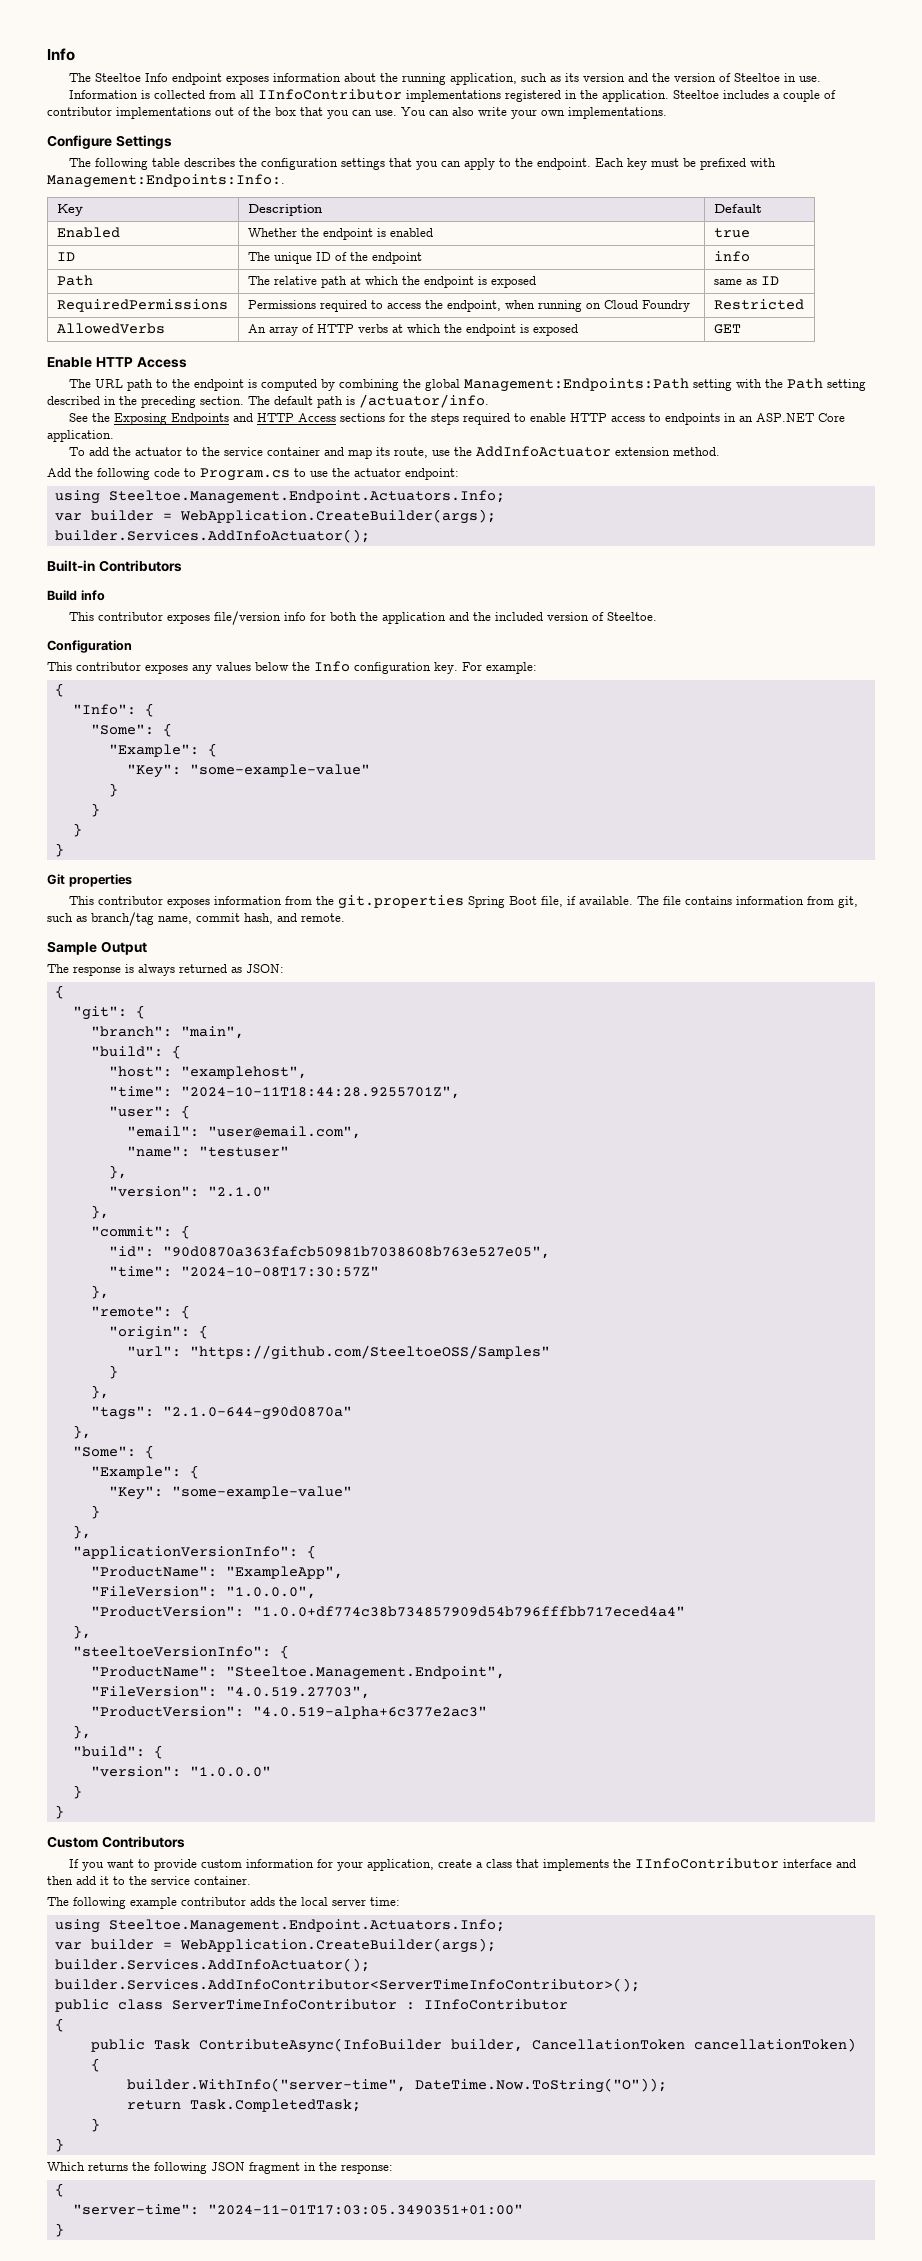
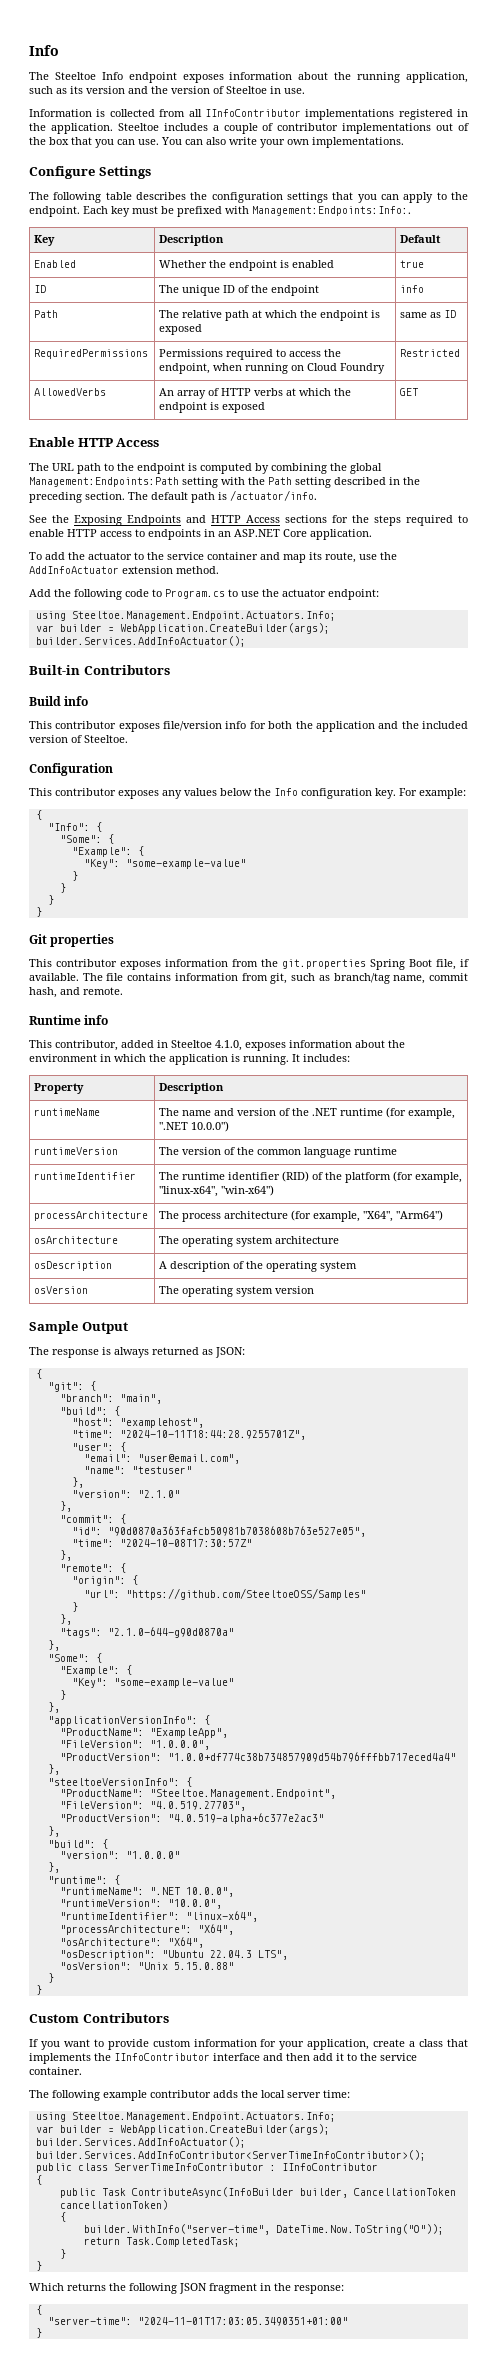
(345, 917) none -> [29,1015,109,1025] [29,1040,405,1051] [29,1054,350,1065] [34,1083,85,1094] [159,1083,225,1094] [34,1108,101,1116] [159,1107,456,1119] [159,1121,230,1132] [34,1147,119,1155] [159,1147,398,1158] [34,1172,137,1180] [159,1171,463,1183] [159,1185,275,1197] [34,1211,149,1221] [159,1210,444,1222] [34,1236,119,1244] [159,1236,340,1247] [34,1261,113,1271] [159,1261,358,1272] [34,1286,89,1294] [159,1286,315,1297] // Runtime info // This contributor, added in Steeltoe 4.1.0, exposes information about the environment in which the application is running. It includes: // Property | Description // runtimeName | The name and version of the .NET runtime (for example, ".NET 10.0.0") // runtimeVersion | The version of the common language runtime // runtimeIdentifier | The runtime identifier (RID) of the platform (for example, "linux-x64", "win-x64") // processArchitecture | The process architecture (for example, "X64", "Arm64") // osArchitecture | The operating system architecture // osDescription | A description of the operating system // osVersion | The operating system version
(271, 1771) none -> [47,1862,60,1873] [47,1875,120,1885] [59,1887,234,1897] [59,1899,222,1909] [59,1911,258,1922] [59,1924,234,1935] [59,1937,204,1948] [59,1950,288,1960] [59,1962,234,1970] // }, // "runtime": { // "runtimeName": ".NET 10.0.0", // "runtimeVersion": "10.0.0", // "runtimeIdentifier": "linux-x64", // "processArchitecture": "X64", // "osArchitecture": "X64", // "osDescription": "Ubuntu 22.04.3 LTS", // "osVersion": "Unix 5.15.0.88"

